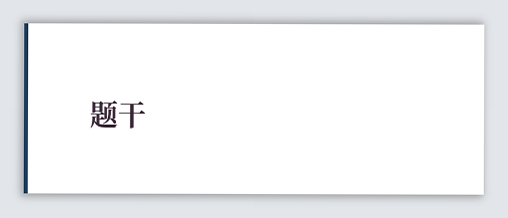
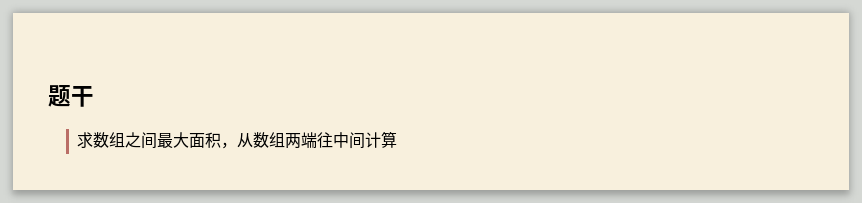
(147, 114) none -> [77,131,398,149] // 求数组之间最大面积，从数组两端往中间计算

